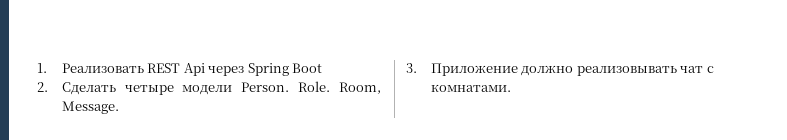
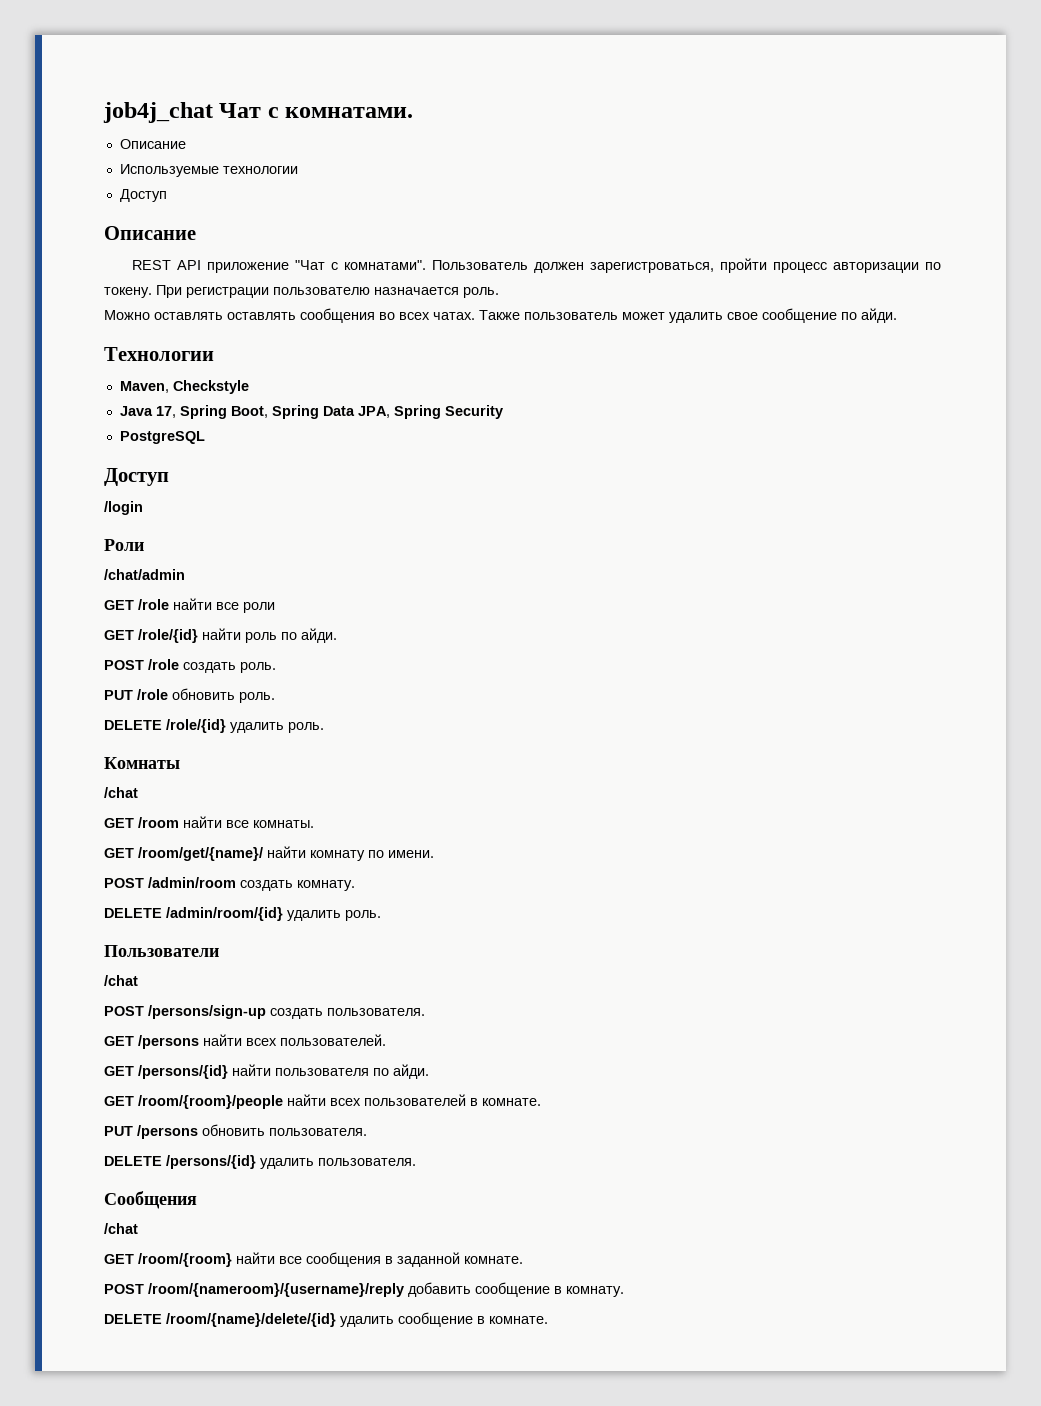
[37,63,323,76] [37,81,382,95] [61,101,119,114] [406,63,714,76] [430,84,511,92] 1. Реализовать REST Api через Spring Boot // 2. Сделать четыре модели Person. Role. Room, Message. // 3. Приложение должно реализовывать чат c комнатами. -> [103,102,414,123] [119,139,186,149] [119,164,298,177] [119,189,167,202] [104,226,196,240] [131,258,941,273] [104,285,499,298] [104,308,897,323] [104,347,214,361] [119,380,249,394] [119,405,503,419] [119,431,205,444] [104,468,169,486] [104,501,143,515] [104,539,144,551] [104,569,185,580] [104,598,275,613] [104,628,337,643] [104,659,276,673] [104,688,275,703] [104,719,324,733] [104,757,180,769] [104,787,138,798] [104,816,314,828] [104,846,434,861] [104,877,355,891] [104,907,381,921] [104,945,219,957] [104,975,138,986] [104,1005,425,1019] [104,1034,386,1049] [104,1064,429,1079] [104,1094,541,1109] [104,1124,367,1139] [104,1155,416,1169] [104,1191,197,1209] [104,1223,138,1234] [104,1252,523,1267] [104,1282,624,1297] [104,1312,548,1327] job4j_chat Чат с комнатами. // Описание // Используемые технологии // Доступ // Описание // REST API приложение "Чат c комнатами". Пользователь должен зарегистроваться, пройти процесс авторизации по токену. При регистрации пользователю назначается роль. // Можно оставлять оставлять сообщения во всех чатах. Также пользователь может удалить свое сообщение по айди. // Технологии // Maven, Checkstyle // Java 17, Spring Boot, Spring Data JPA, Spring Security // PostgreSQL // Доступ // /login // Роли // /chat/admin // GET /role найти все роли // GET /role/{id} найти роль по айди. // POST /role создать роль. // PUT /role обновить роль. // DELETE /role/{id} удалить роль. // Комнаты // /chat // GET /room найти все комнаты. // GET /room/get/{name}/ найти комнату по имени. // POST /admin/room создать комнату. // DELETE /admin/room/{id} удалить роль. // Пользователи // /chat // POST /persons/sign-up создать пользователя. // GET /persons найти всех пользователей. // GET /persons/{id} найти пользователя по айди. // GET /room/{room}/people найти всех пользователей в комнате. // PUT /persons обновить пользователя. // DELETE /persons/{id} удалить пользователя. // Сообщения // /chat // GET /room/{room} найти все сообщения в заданной комнате. // POST /room/{nameroom}/{username}/reply добавить сообщение в комнату. // DELETE /room/{name}/delete/{id} удалить сообщение в комнате.

